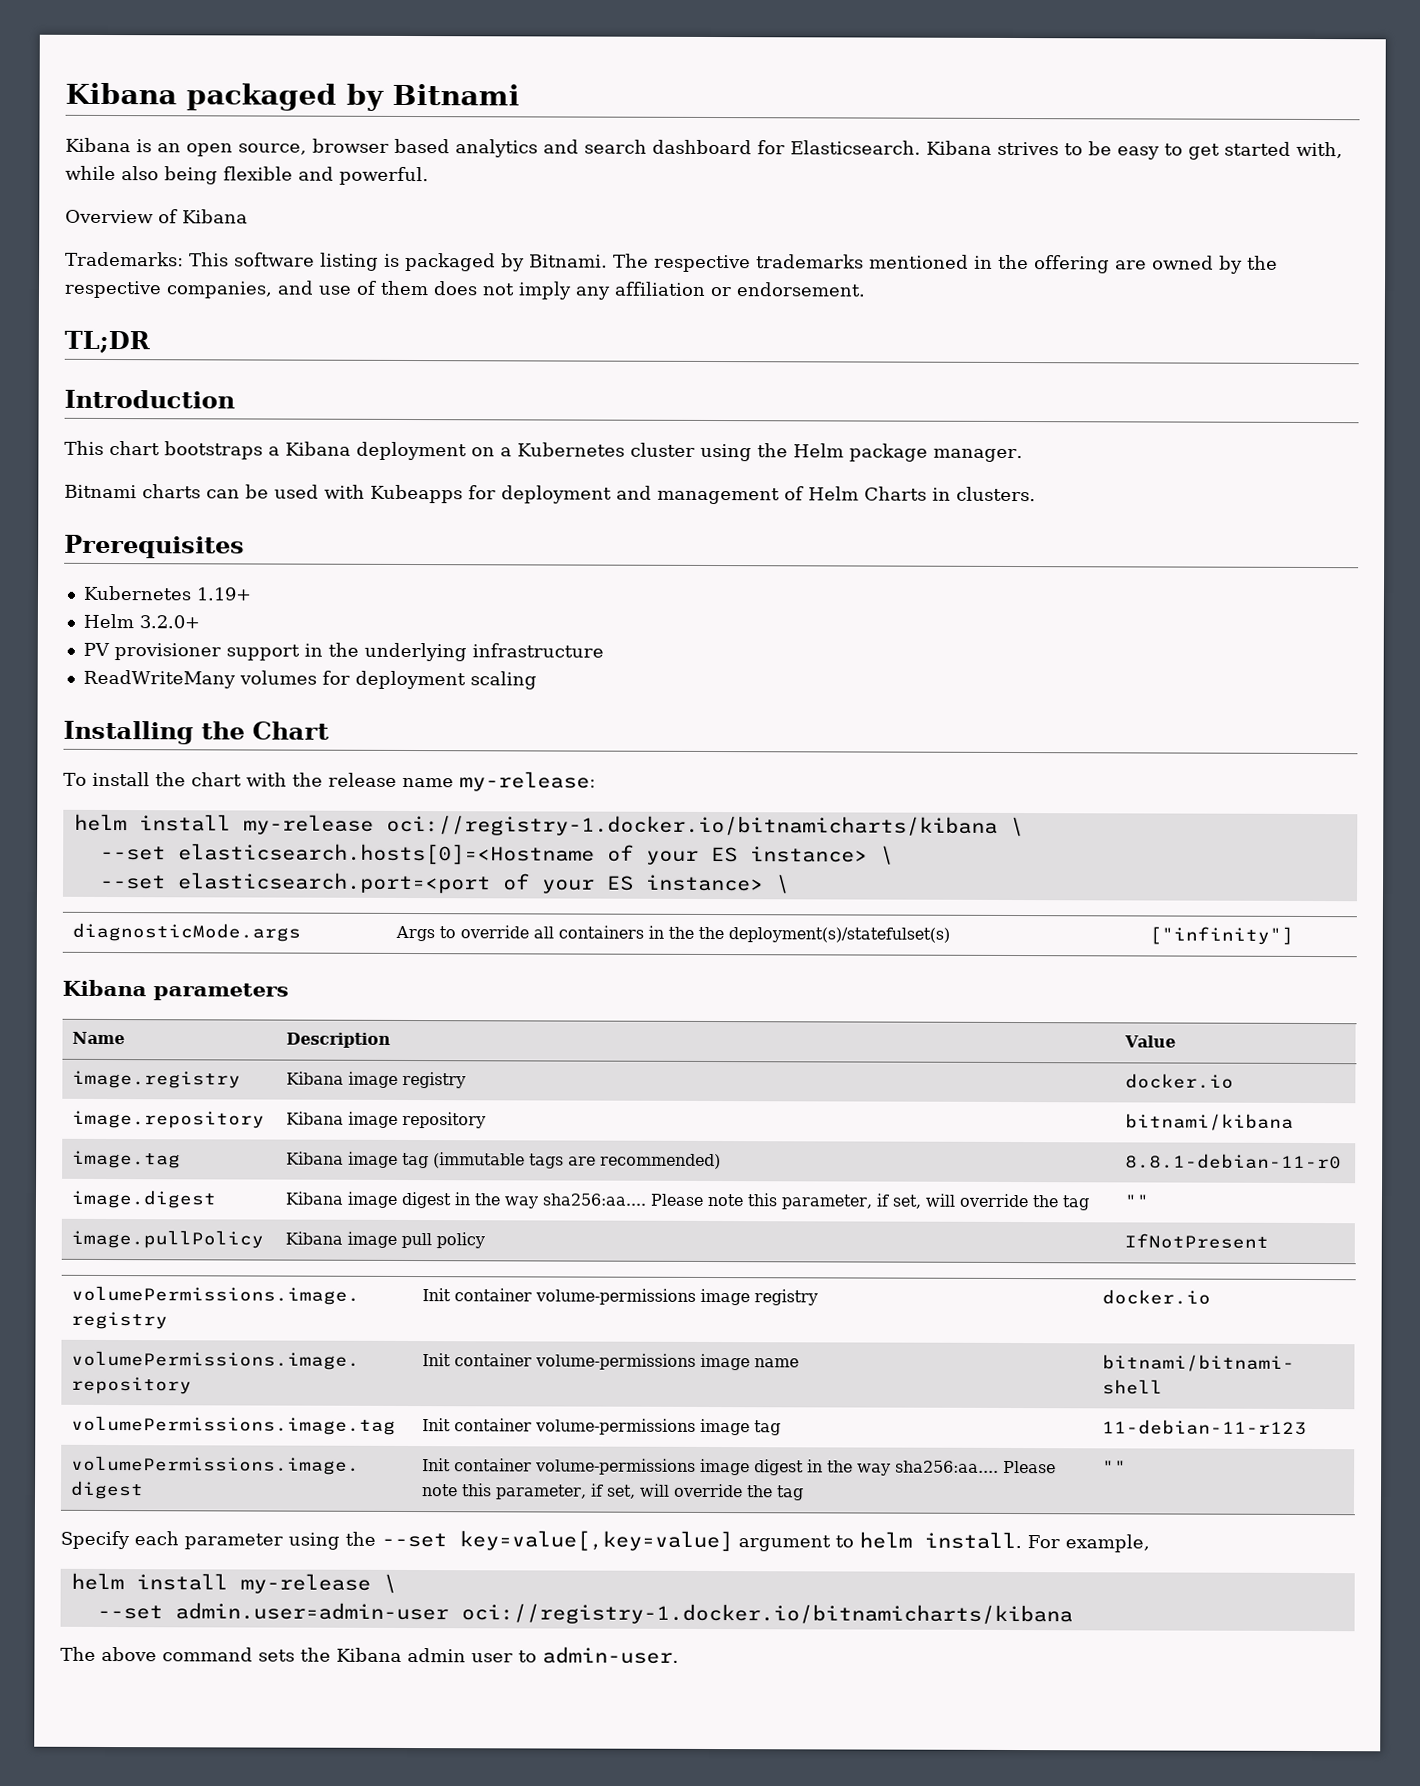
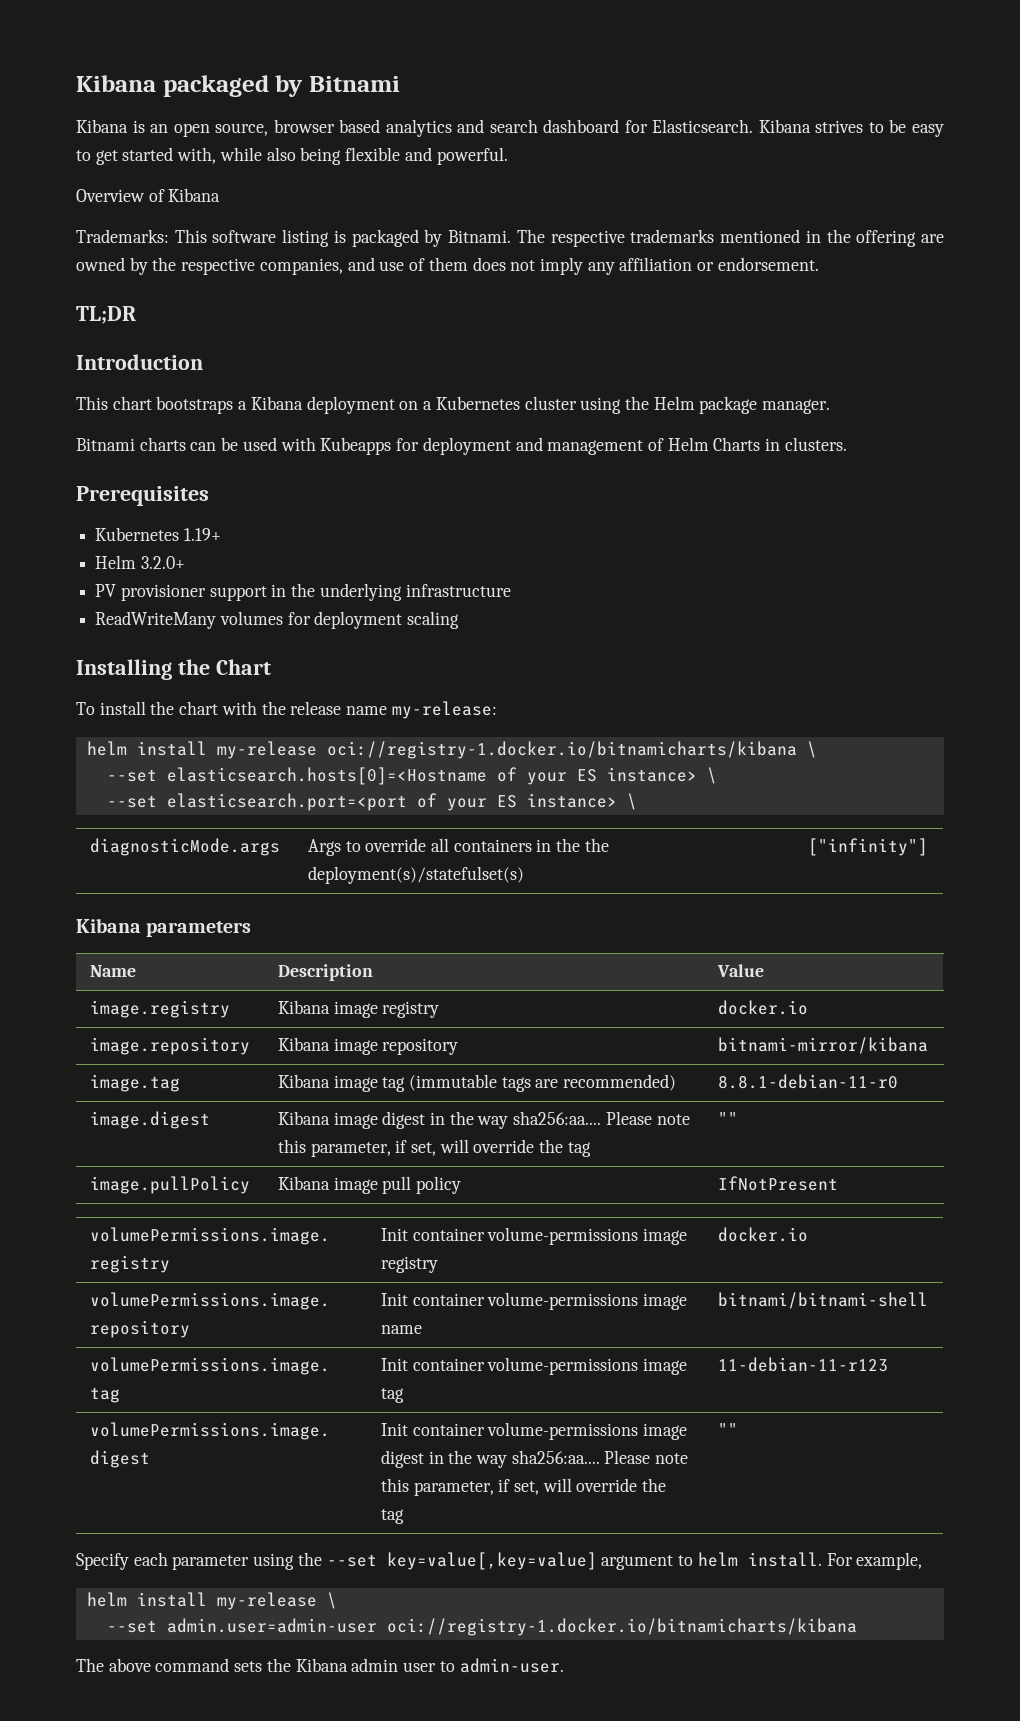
[1125,1113,1295,1131] bitnami/kibana -> [717,1037,928,1054] bitnami-mirror/kibana

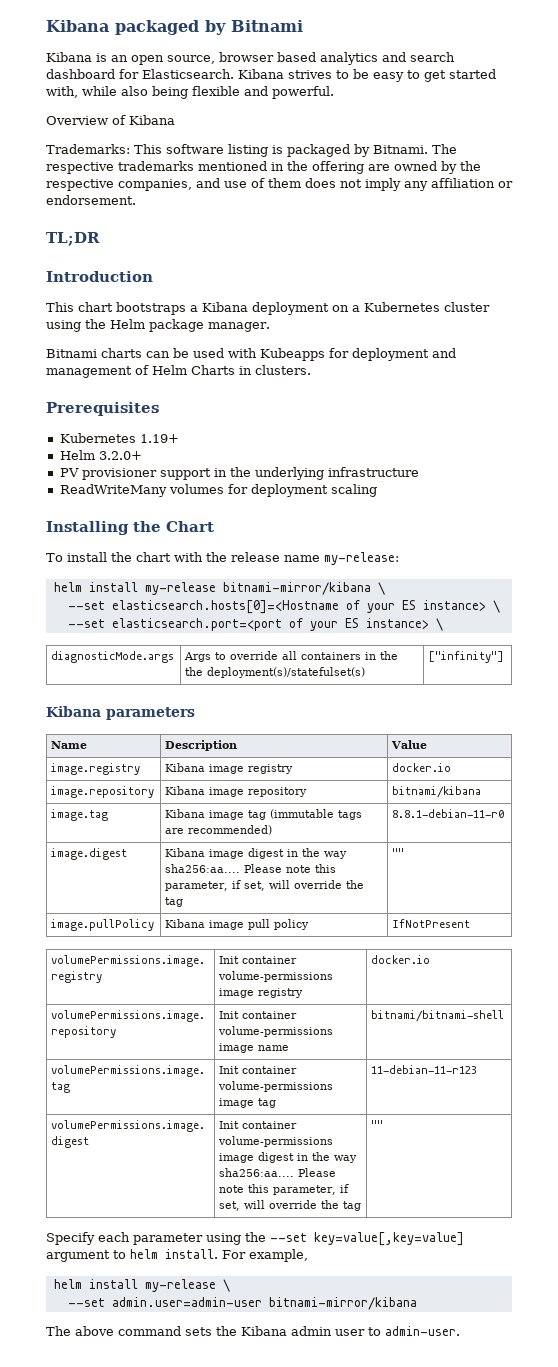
[326,741,797,759] oci://registry-1.docker.io/bitnamicharts/kibana -> [222,582,371,595] bitnami-mirror/kibana
[717,1037,928,1054] bitnami-mirror/kibana -> [392,786,482,798] bitnami/kibana
[386,1618,857,1636] oci://registry-1.docker.io/bitnamicharts/kibana -> [268,1297,417,1310] bitnami-mirror/kibana

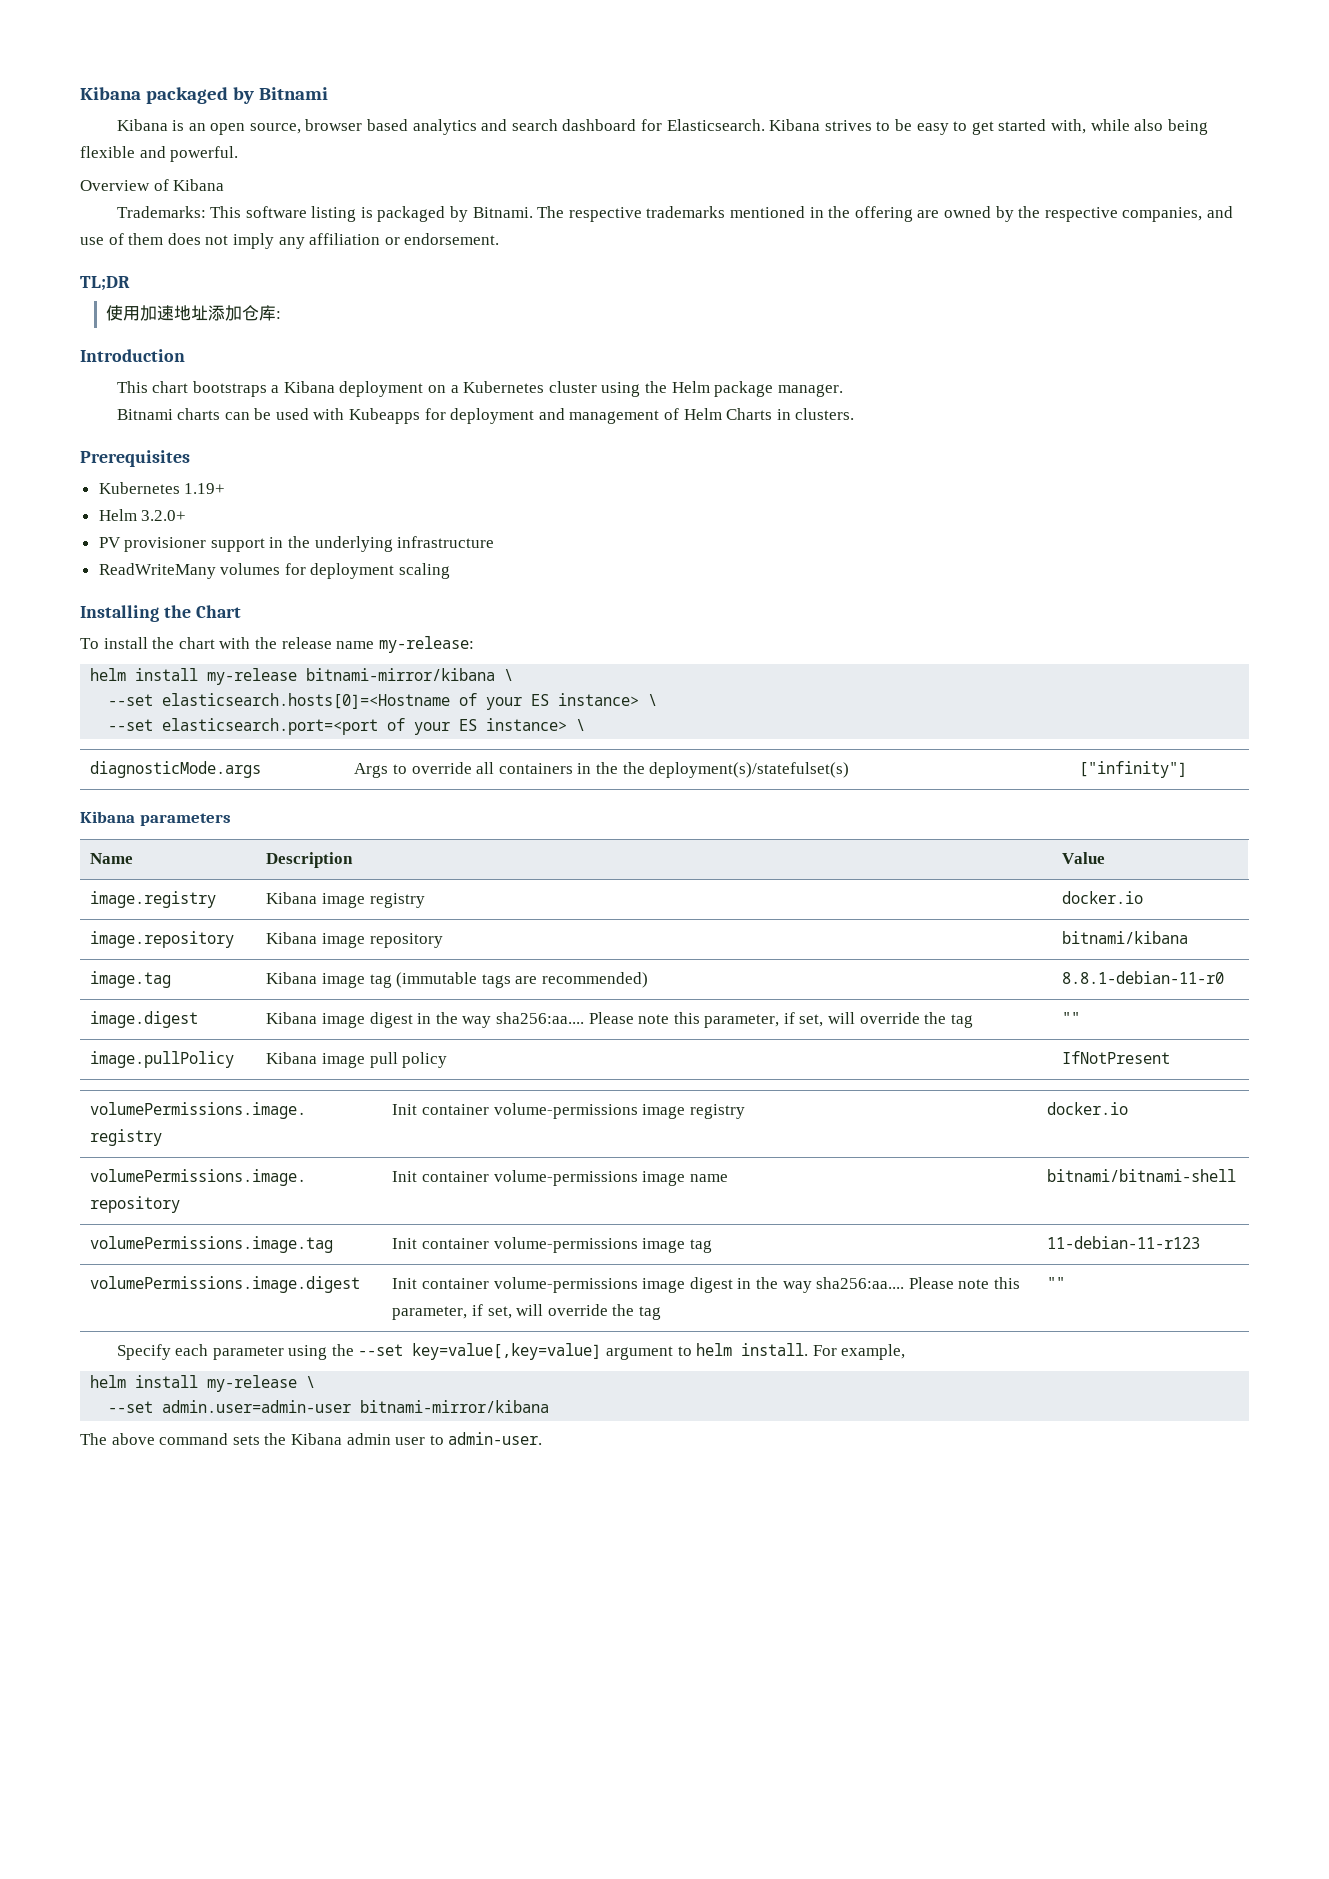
(100, 239) none -> [105,305,281,321] // 使用加速地址添加仓库:

